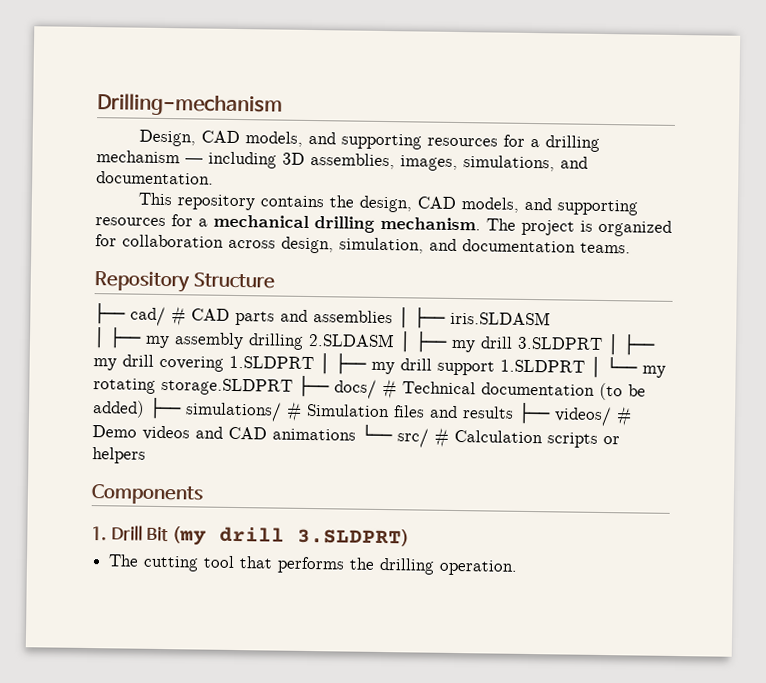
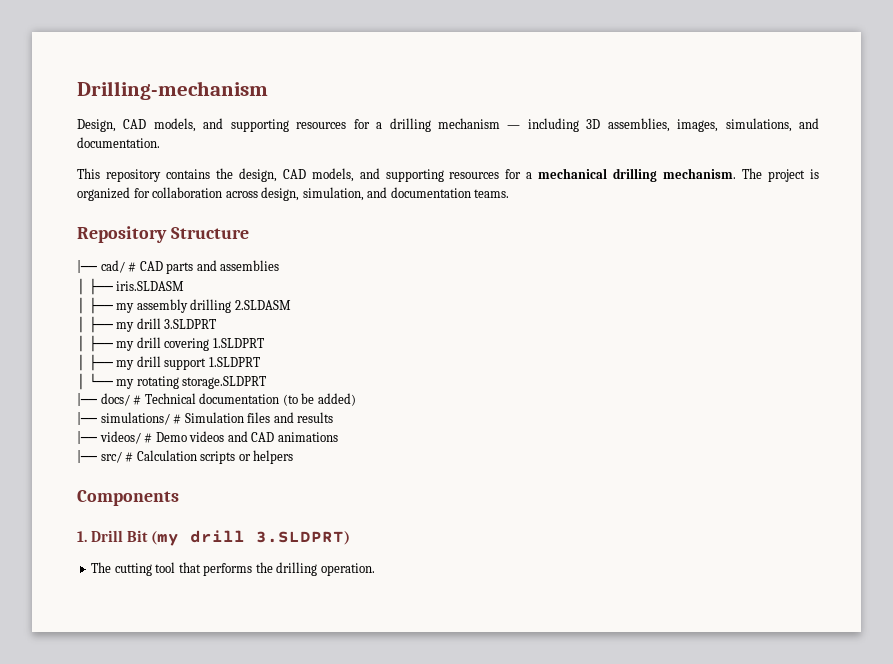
[94,303,126,325] ├── -> [77,260,97,273] |──
(393, 317) none -> (280, 265) //
(395, 340) none -> (291, 305) //
(603, 343) none -> (217, 324) //
(314, 362) none -> (264, 343) //
(585, 366) none -> (260, 362) //
[298,375,330,398] ├── -> [77,393,97,406] // |──
[149,397,182,420] ├── -> [77,412,97,425] // |──
[518,402,551,425] ├── -> [77,431,97,444] // |──
[361,424,393,442] └── -> [77,450,97,463] // |──

